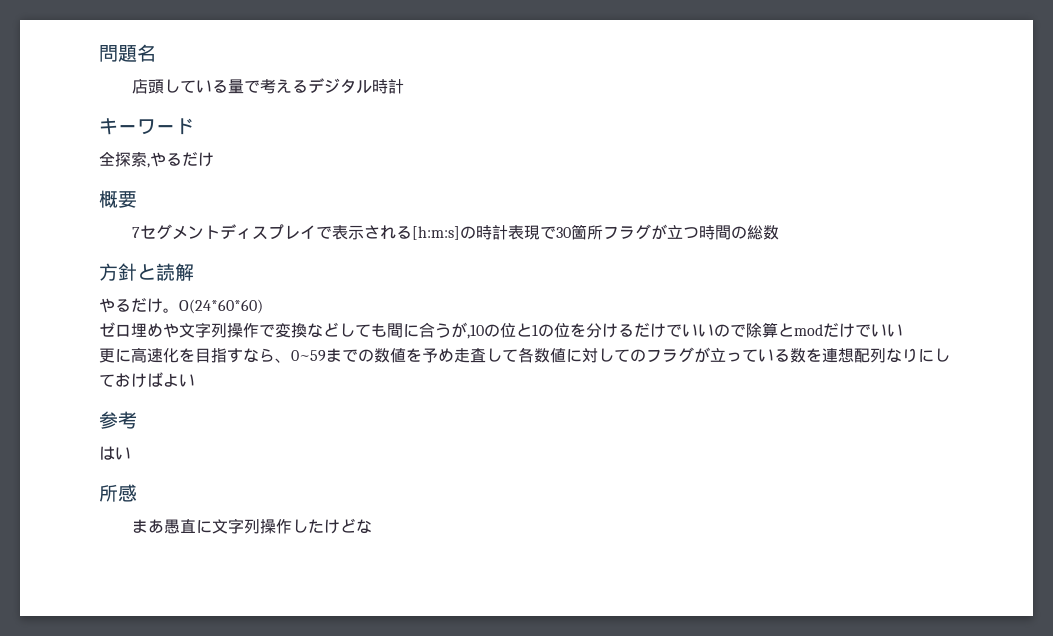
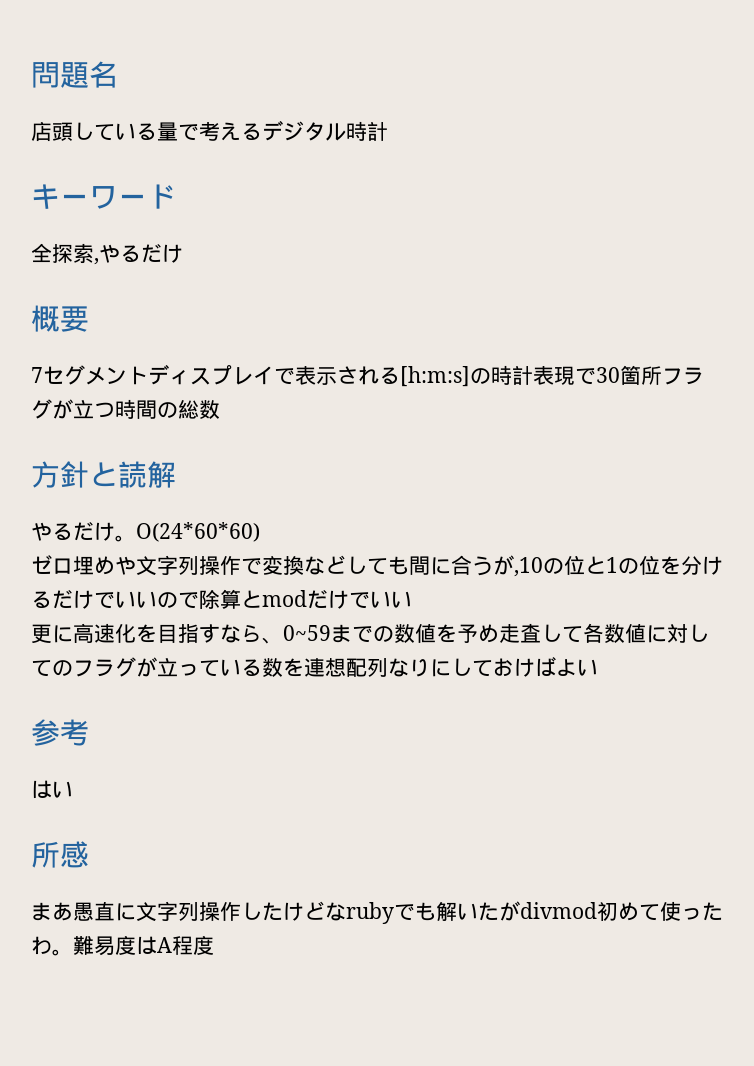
(372, 526) none -> [346,901,723,924] [31,935,214,956] rubyでも解いたがdivmod初めて使ったわ。難易度はA程度

